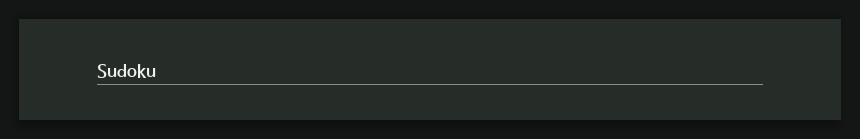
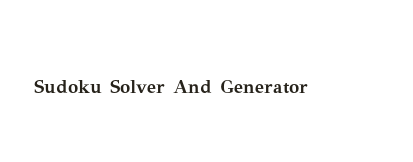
(156, 71) none -> [110,79,308,94] Solver And Generator

